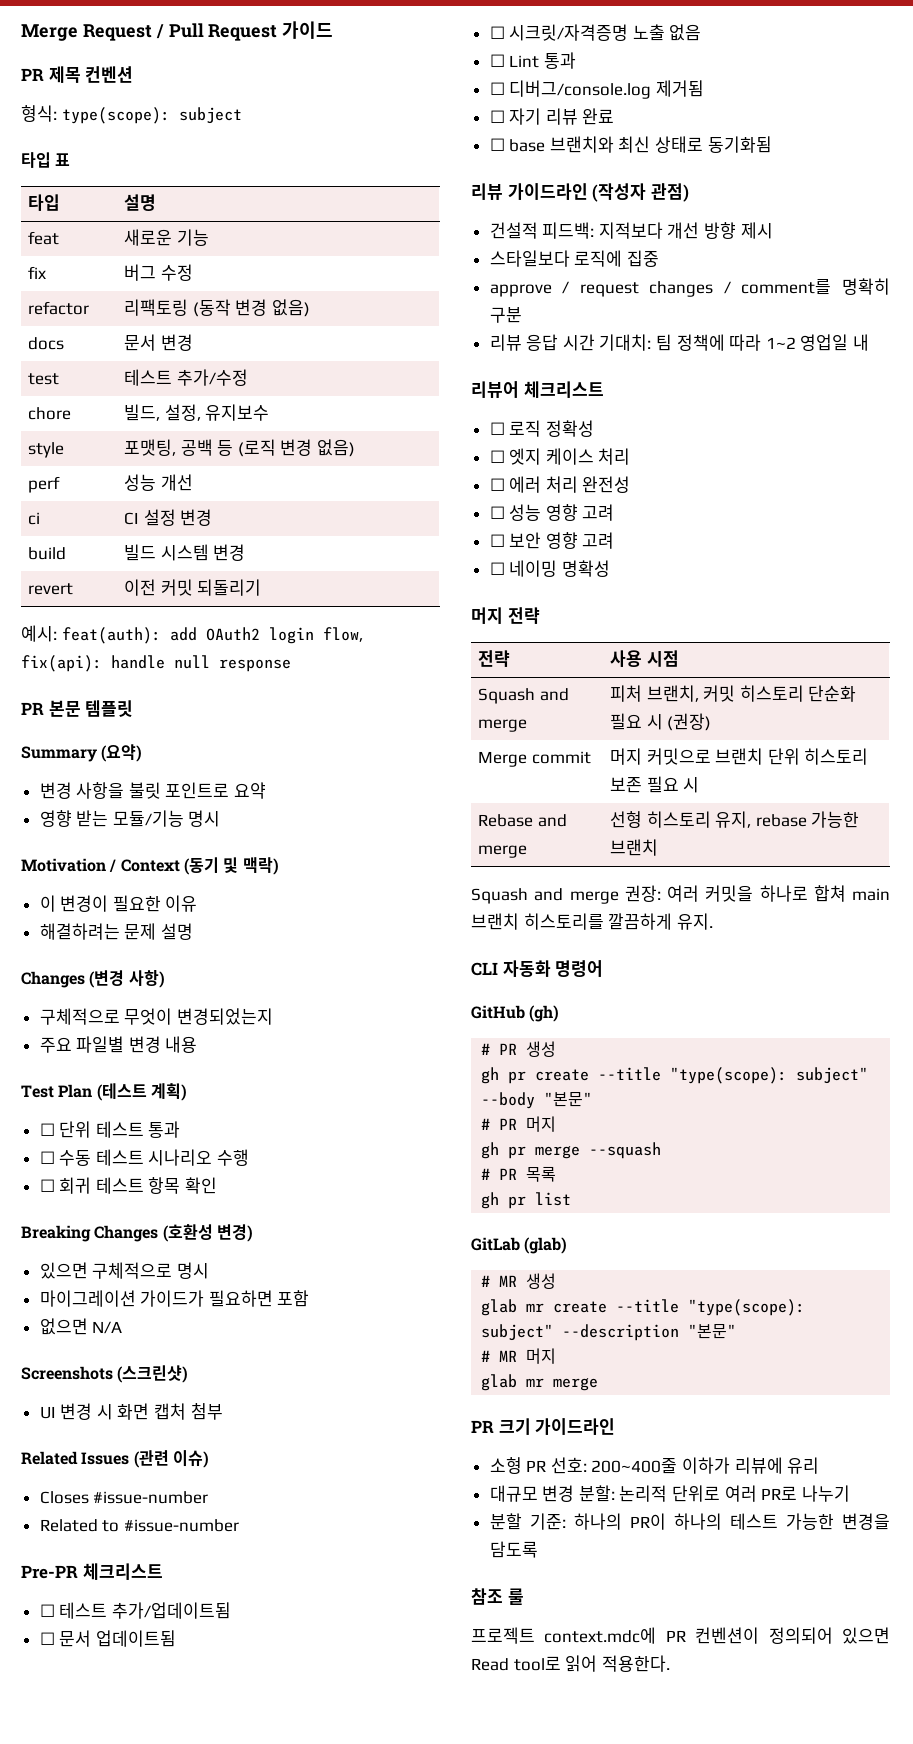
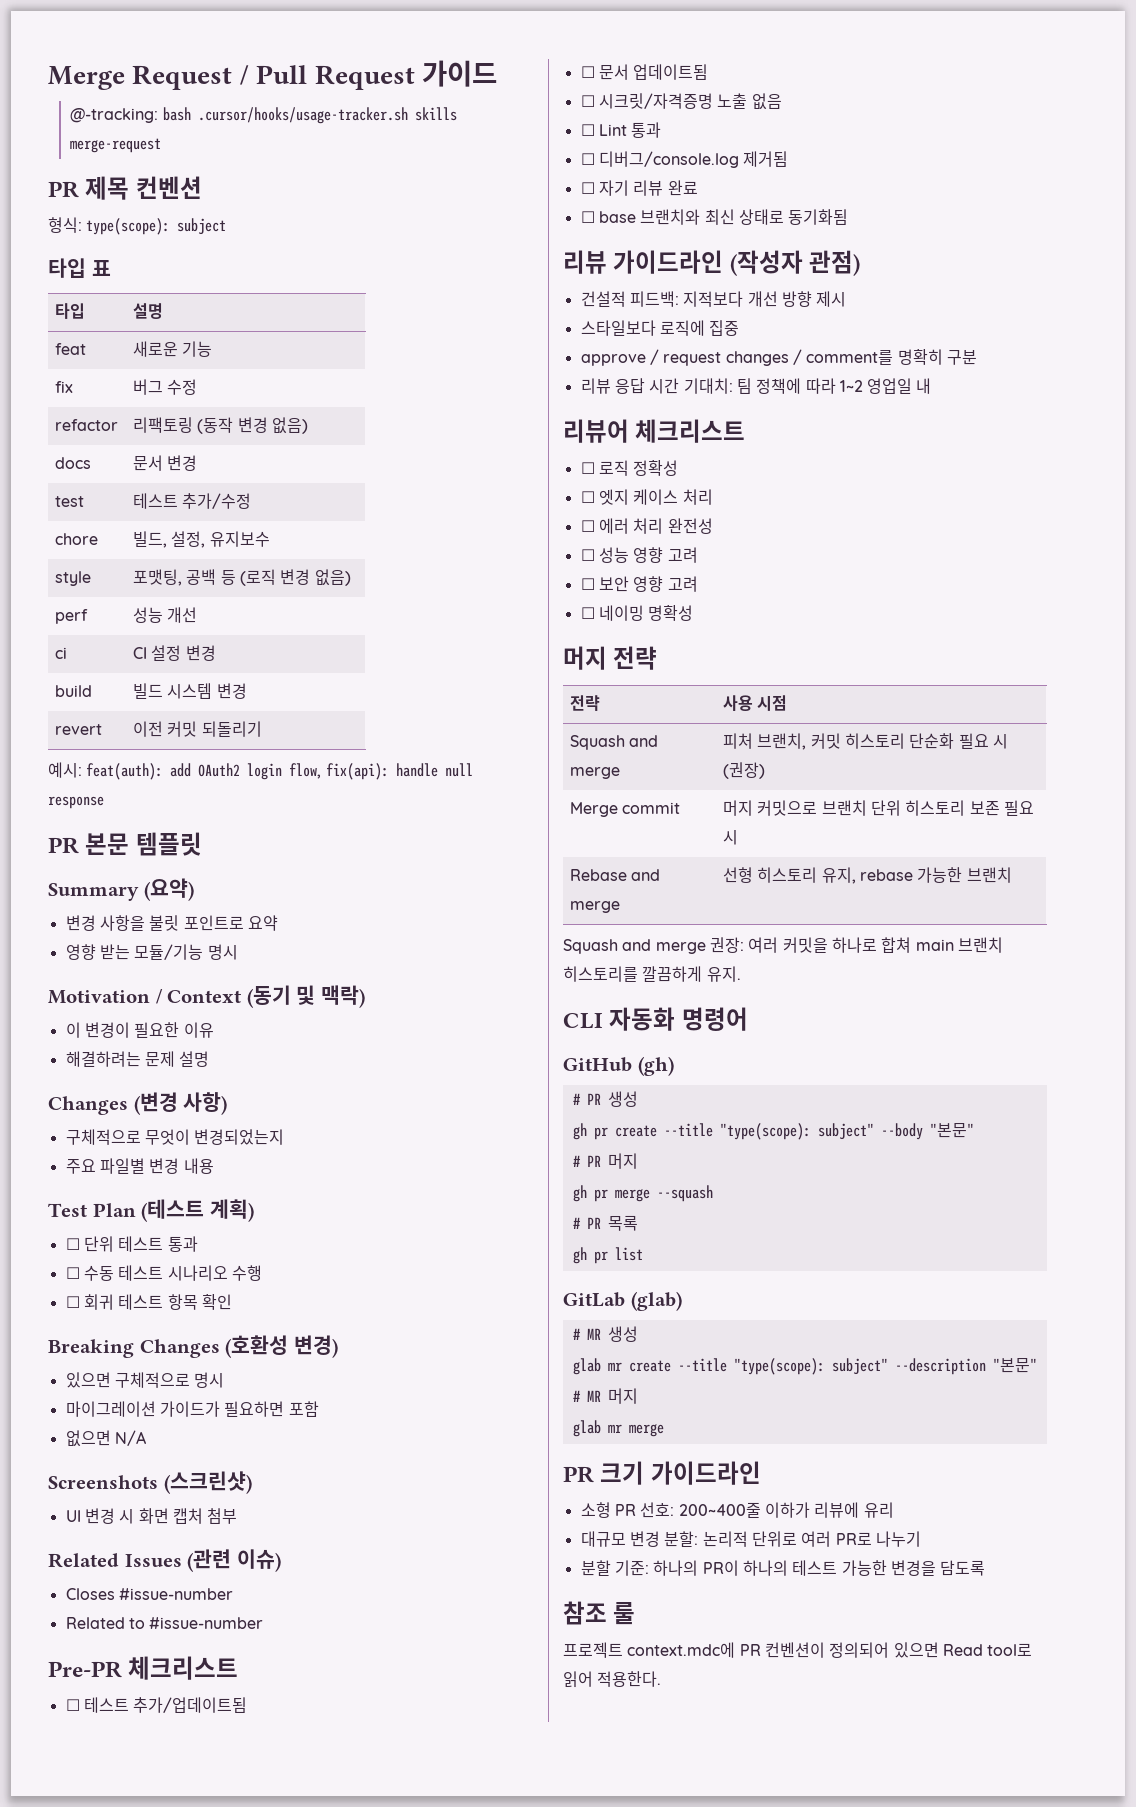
(334, 30) none -> [70,107,457,124] [70,138,162,153] // @-tracking: bash .cursor/hooks/usage-tracker.sh skills merge-request

